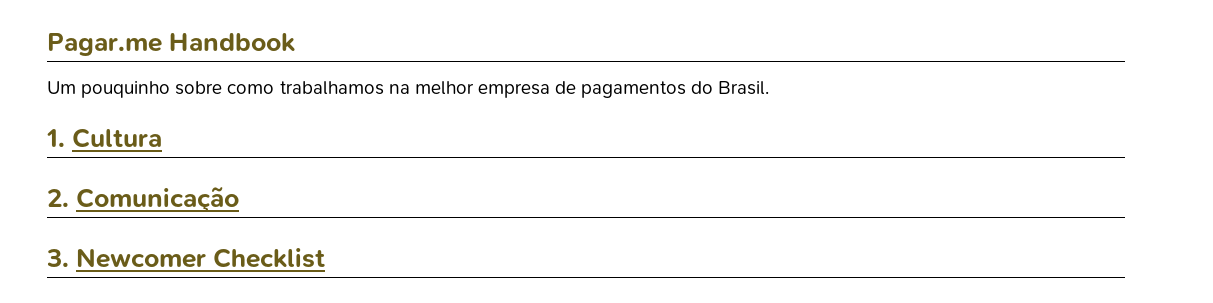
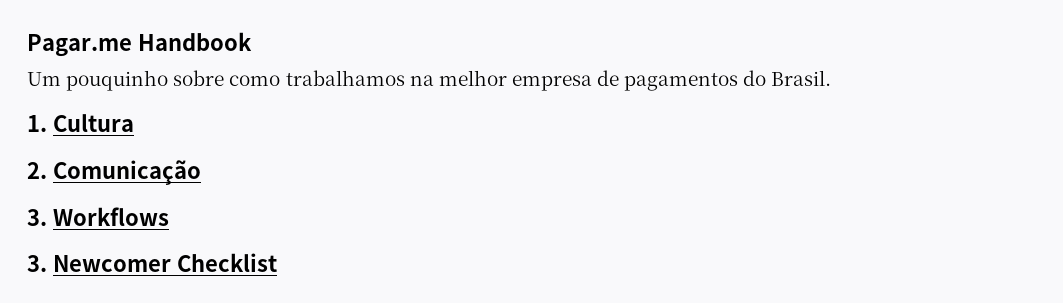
(240, 199) none -> [27,207,169,226] // 3. Workflows

